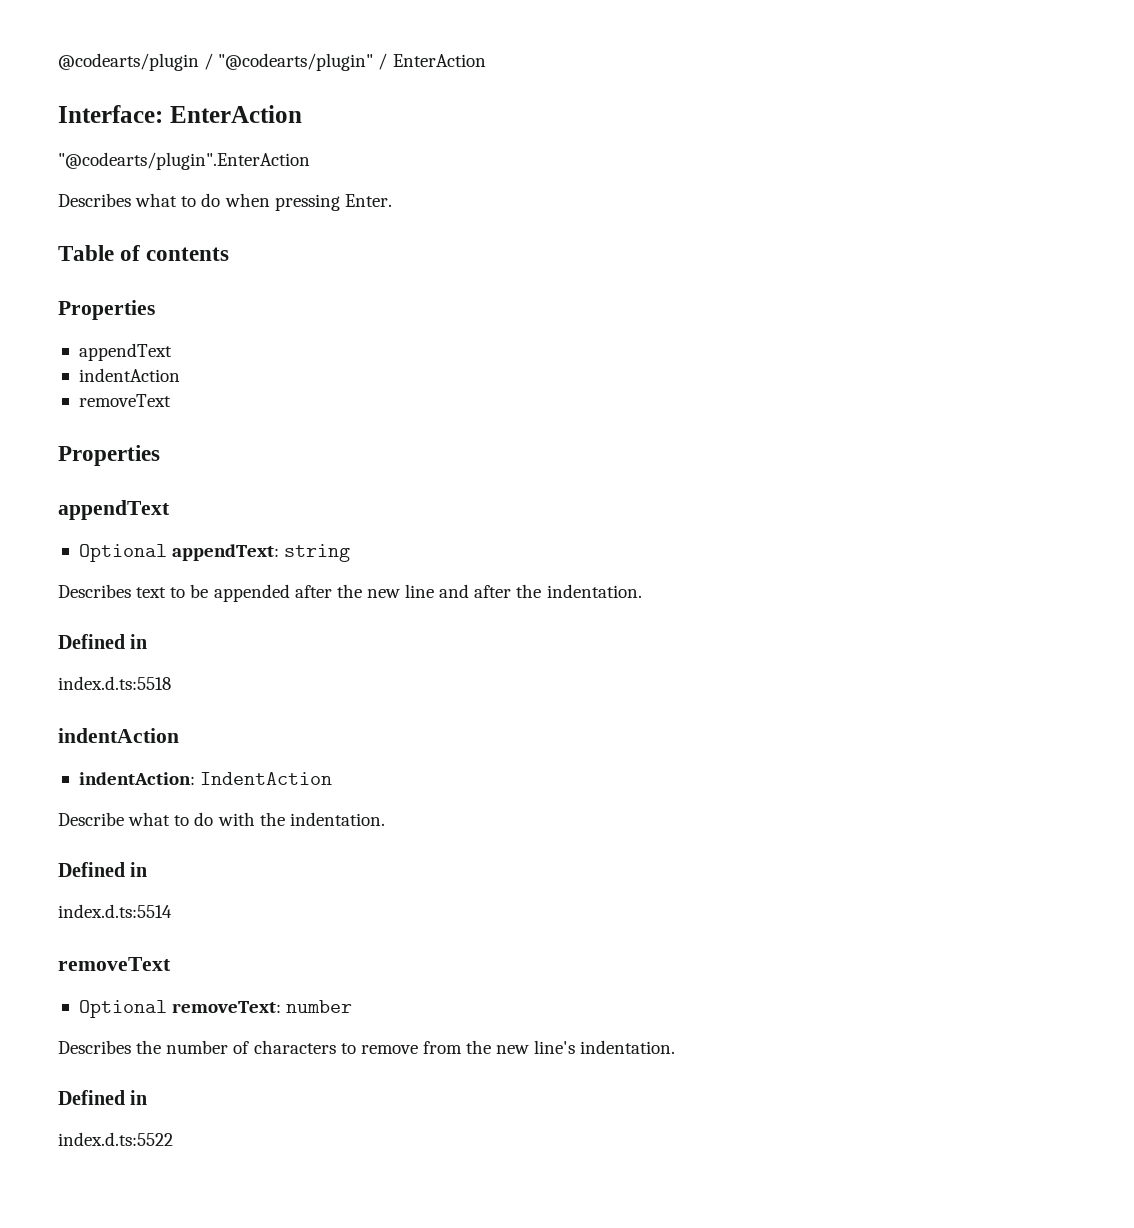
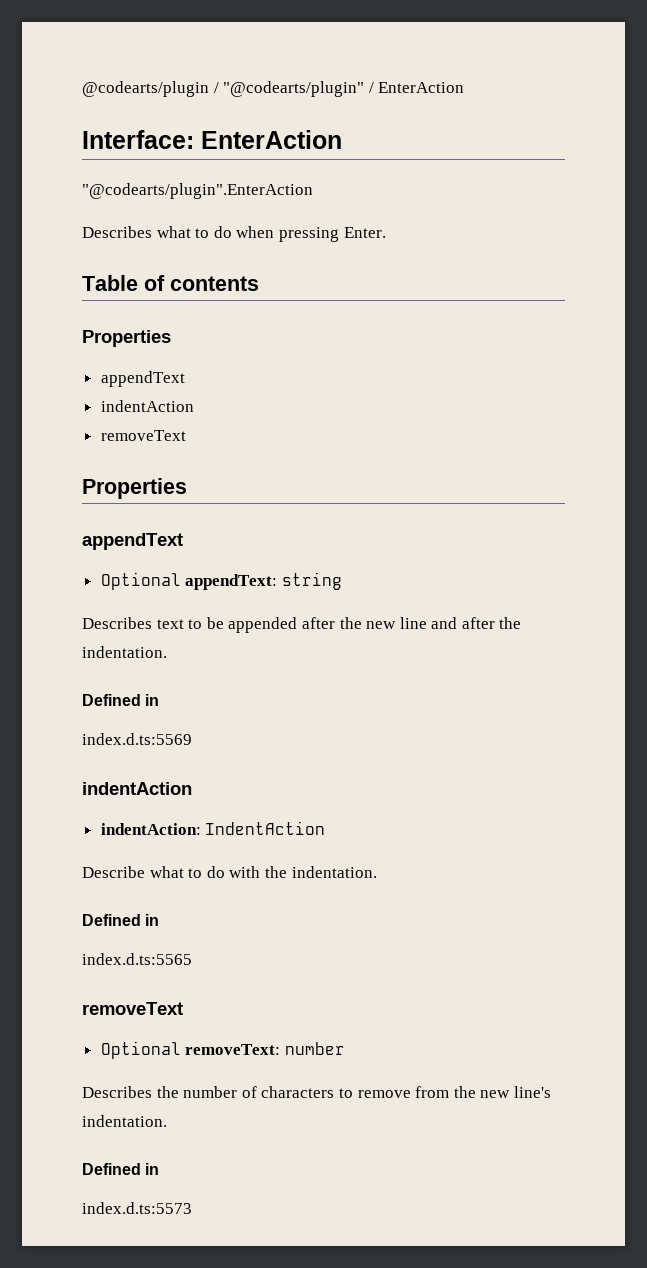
[58,676,171,690] index.d.ts:5518 -> [82,733,192,745] index.d.ts:5569
[58,904,172,918] index.d.ts:5514 -> [82,953,192,965] index.d.ts:5565
[58,1132,173,1146] index.d.ts:5522 -> [82,1202,192,1214] index.d.ts:5573

